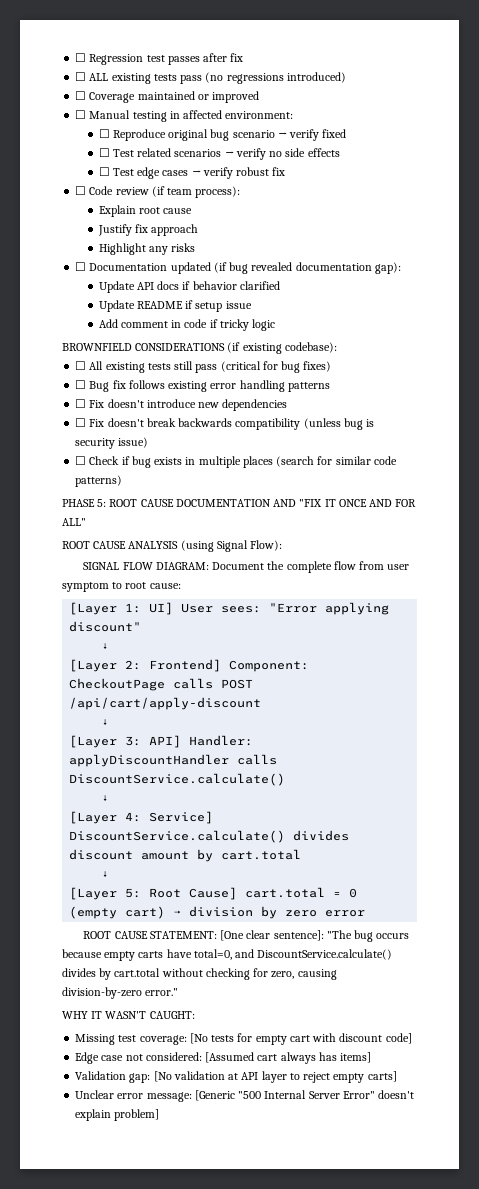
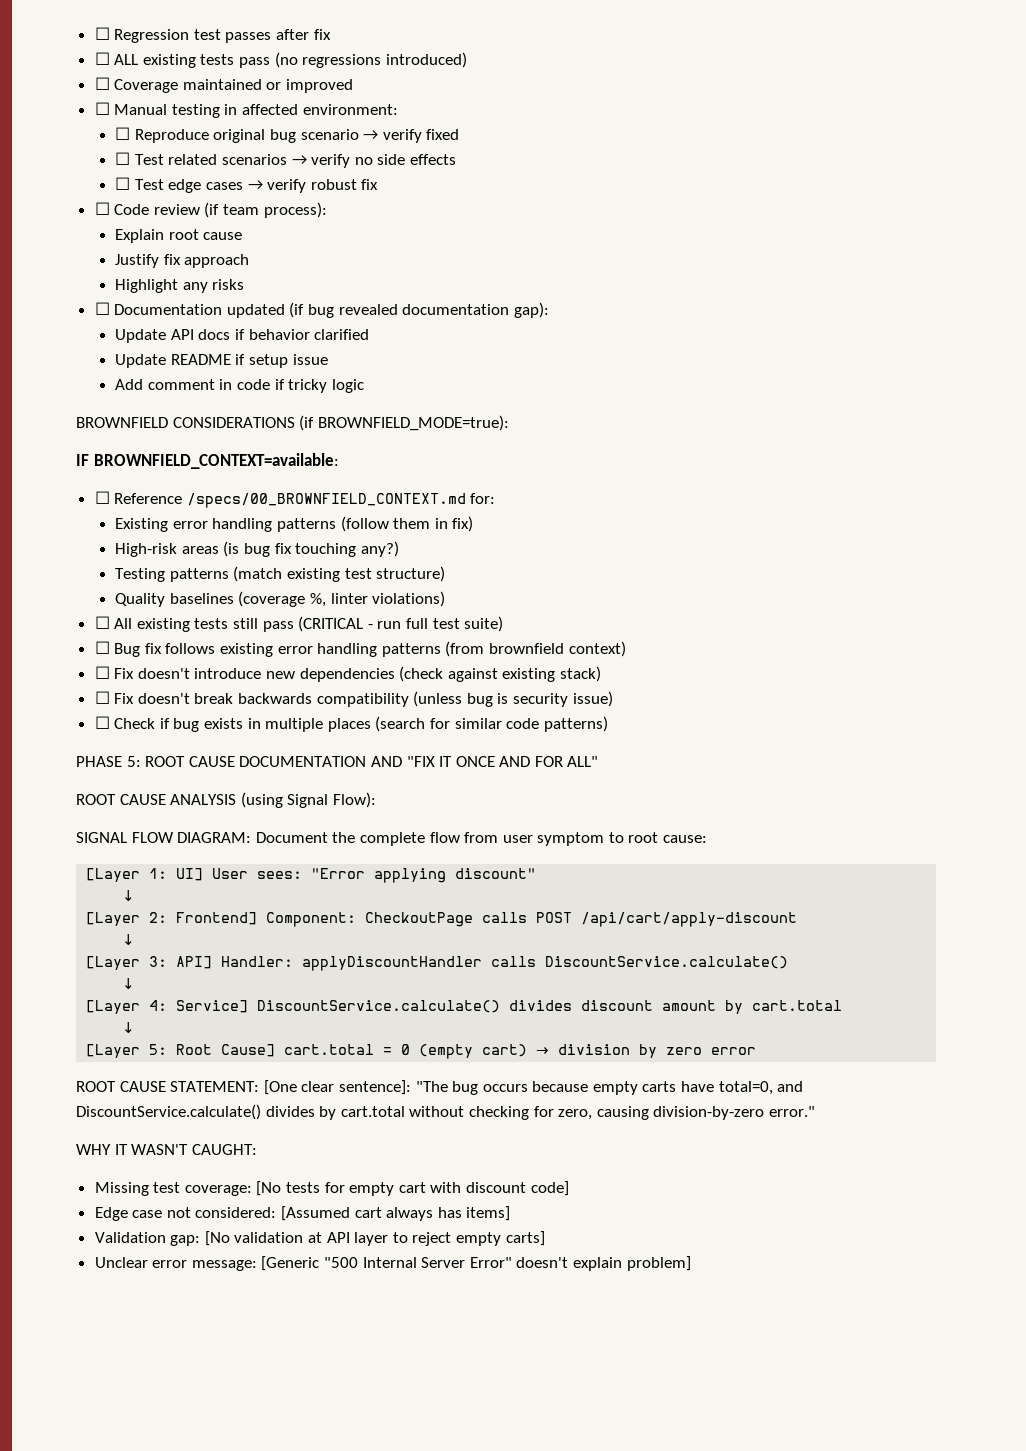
[242,342,337,354] existing codebase): -> [317,415,509,431] [76,453,339,469] [94,491,496,508] [115,516,474,532] [115,541,399,557] [115,566,446,582] [115,591,446,607] BROWNFIELD_MODE=true): // IF BROWNFIELD_CONTEXT=available: // ☐ Reference /specs/00_BROWNFIELD_CONTEXT.md for: // Existing error handling patterns (follow them in fix) // High-risk areas (is bug fix touching any?) // Testing patterns (match existing test structure) // Quality baselines (coverage %, linter violations)
[220,361,332,373] (critical for bug fixes) -> [298,616,504,632] (CRITICAL - run full test suite)
(330, 387) none -> [445,641,626,657] (from brownfield context)
(288, 405) none -> [399,666,602,682] (check against existing stack)

